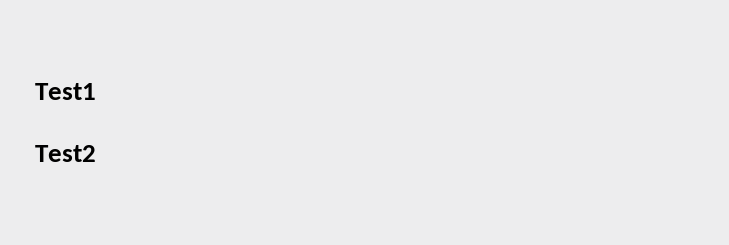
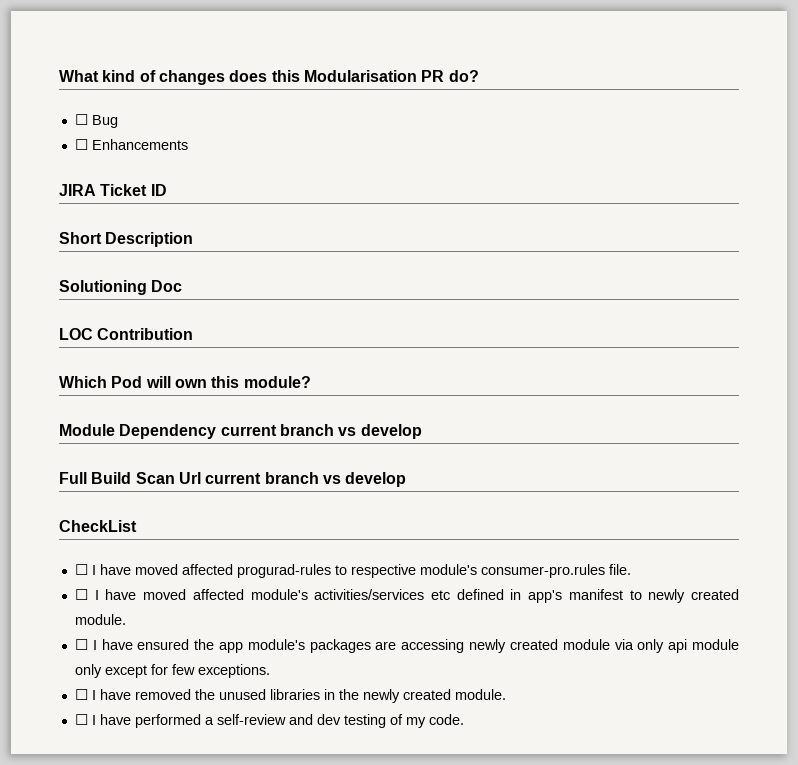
[35,83,96,100] [35,145,96,162] Test1 // Test2 -> [59,70,479,85] [74,114,118,128] [74,139,188,150] [59,184,167,196] [59,232,194,247] [59,280,183,295] [59,328,194,340] [59,376,311,388] [59,424,422,439] [59,472,407,487] [59,520,137,532] [74,564,631,578] [74,589,739,603] [74,614,126,625] [74,639,739,653] [74,664,270,678] [74,689,506,703] [74,714,464,728] What kind of changes does this Modularisation PR do? // ☐ Bug // ☐ Enhancements // JIRA Ticket ID // Short Description // Solutioning Doc // LOC Contribution // Which Pod will own this module? // Module Dependency current branch vs develop // Full Build Scan Url current branch vs develop // CheckList // ☐ I have moved affected progurad-rules to respective module's consumer-pro.rules file. // ☐ I have moved affected module's activities/services etc defined in app's manifest to newly created module. // ☐ I have ensured the app module's packages are accessing newly created module via only api module only except for few exceptions. // ☐ I have removed the unused libraries in the newly created module. // ☐ I have performed a self-review and dev testing of my code.

